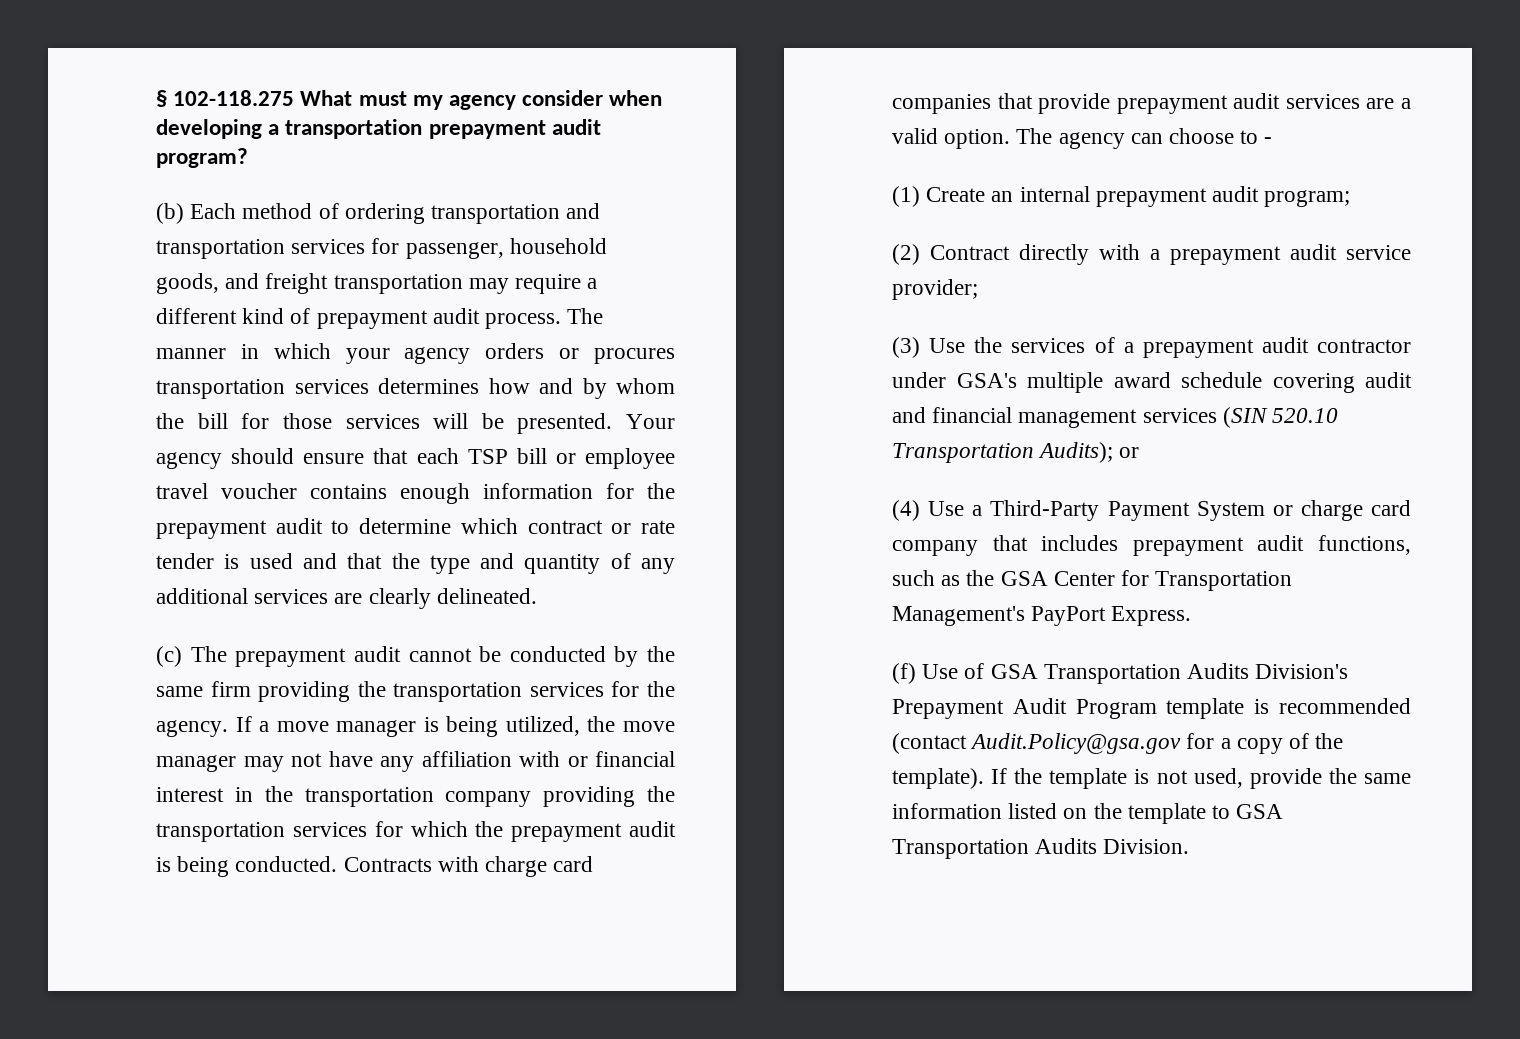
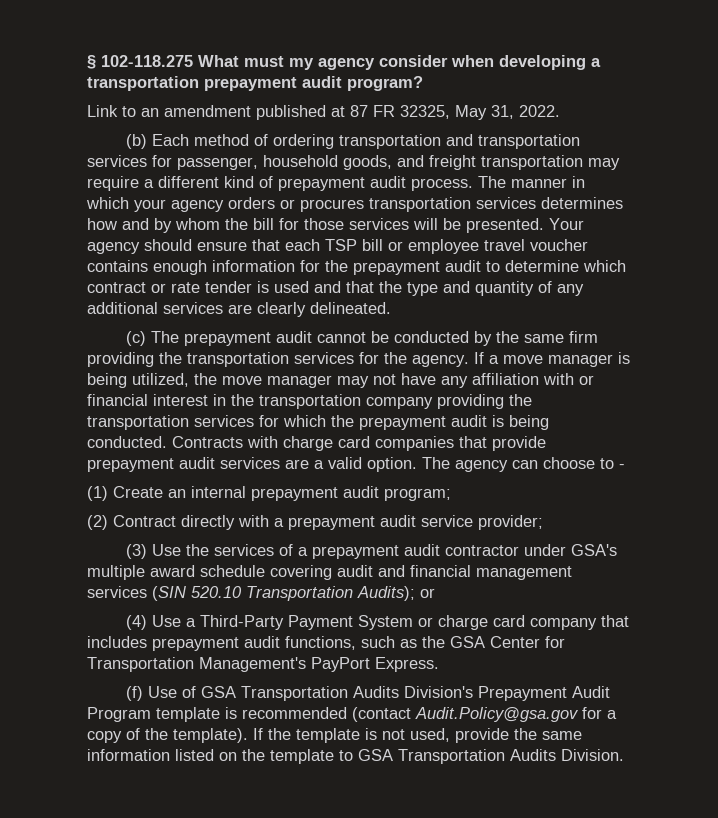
(248, 158) none -> [87,105,560,120] // Link to an amendment published at 87 FR 32325, May 31, 2022.

